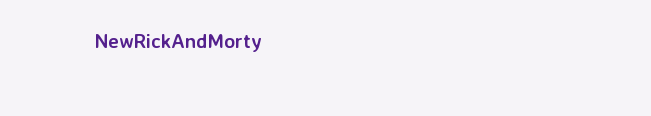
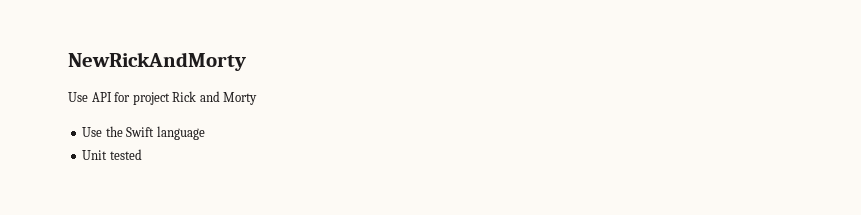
(262, 43) none -> [68,91,258,105] [82,126,205,140] [82,149,142,160] // Use API for project Rick and Morty // Use the Swift language // Unit tested

